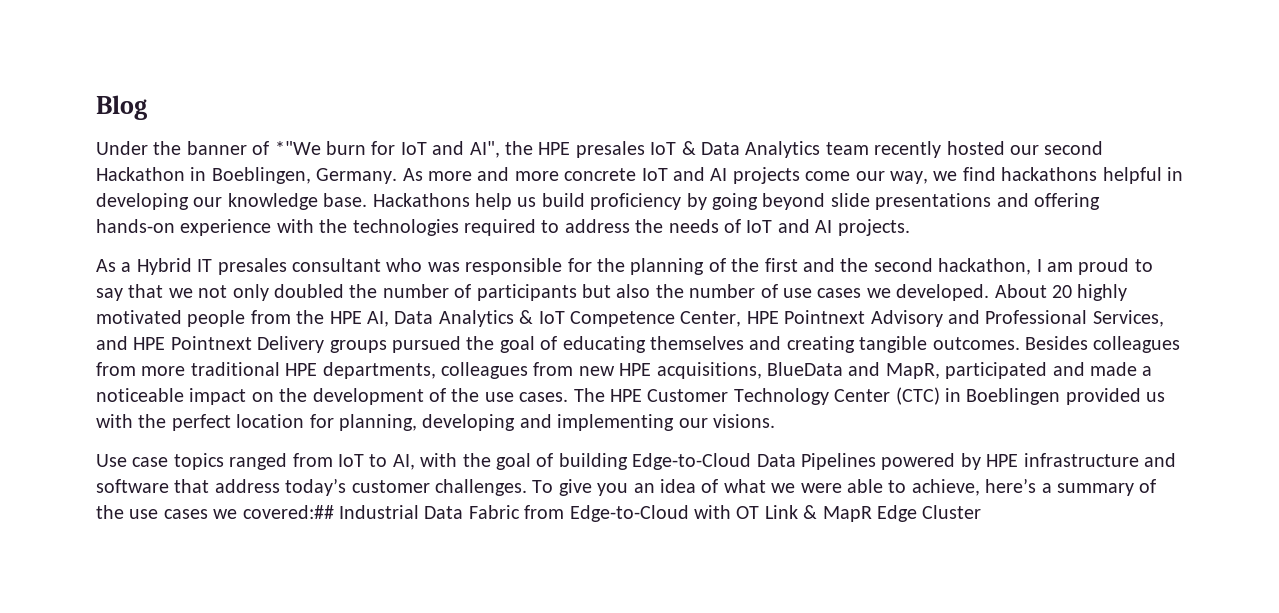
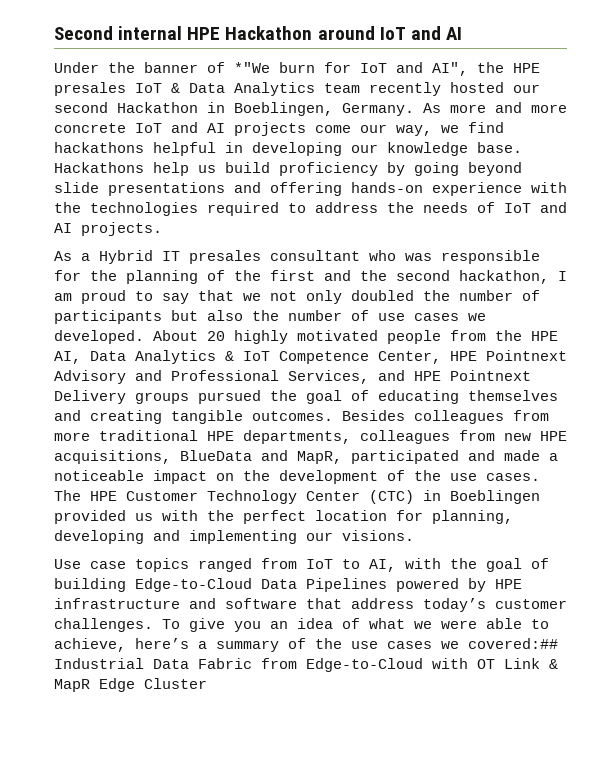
[96,95,147,120] Blog -> [54,26,462,40] Second internal HPE Hackathon around IoT and AI

